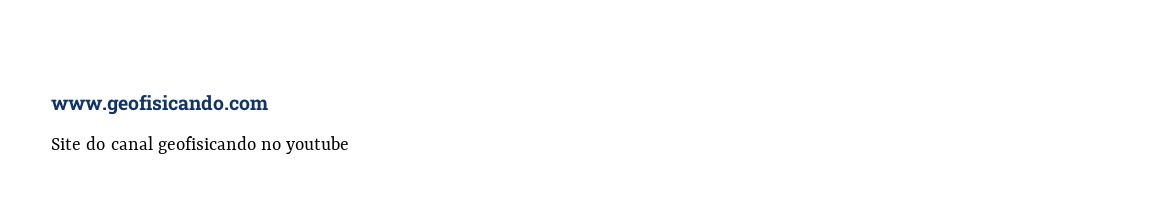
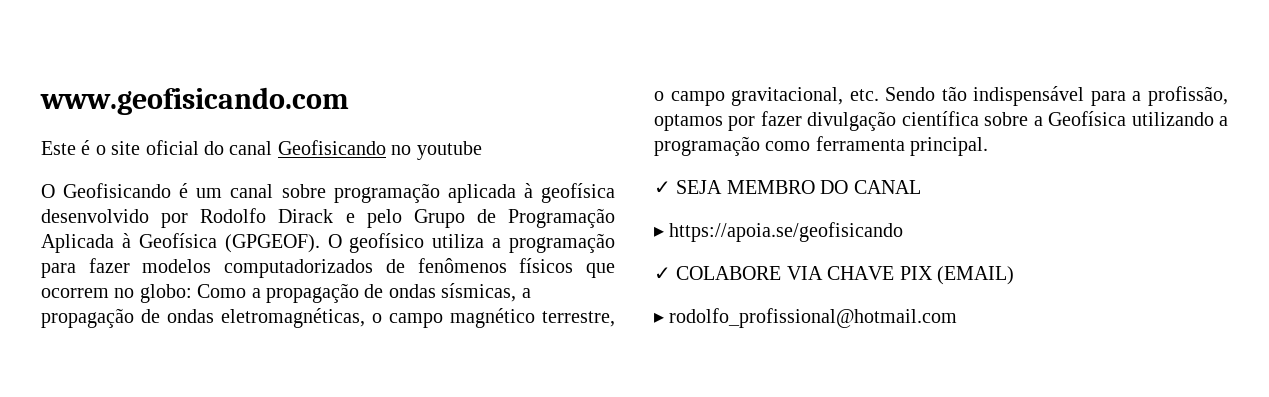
[51,138,81,150] Site -> [41,140,199,155] Este é o site oficial
[157,136,256,154] geofisicando -> [277,140,386,155] Geofisicando
(350, 145) none -> [41,183,615,203] [41,208,615,228] [41,233,615,253] [41,258,615,278] [41,283,531,303] [41,308,615,328] [654,86,1228,106] [654,111,1228,131] [654,136,989,156] [654,180,921,194] [654,222,904,242] [654,266,1014,285] [654,308,958,328] // O Geofisicando é um canal sobre programação aplicada à geofísica desenvolvido por Rodolfo Dirack e pelo Grupo de Programação Aplicada à Geofísica (GPGEOF). O geofísico utiliza a programação para fazer modelos computadorizados de fenômenos físicos que ocorrem no globo: Como a propagação de ondas sísmicas, a propagação de ondas eletromagnéticas, o campo magnético terrestre, o campo gravitacional, etc. Sendo tão indispensável para a profissão, optamos por fazer divulgação científica sobre a Geofísica utilizando a programação como ferramenta principal. // ✓ SEJA MEMBRO DO CANAL // ▸ https://apoia.se/geofisicando // ✓ COLABORE VIA CHAVE PIX (EMAIL) // ▸ rodolfo_profissional@hotmail.com

